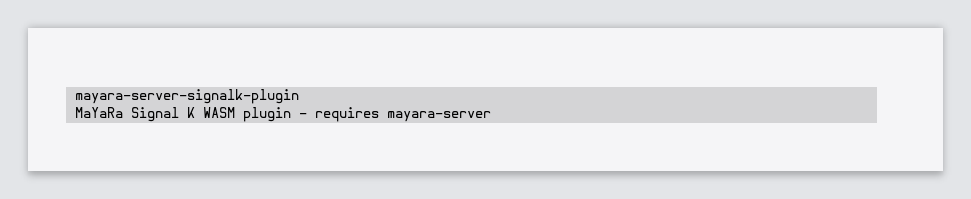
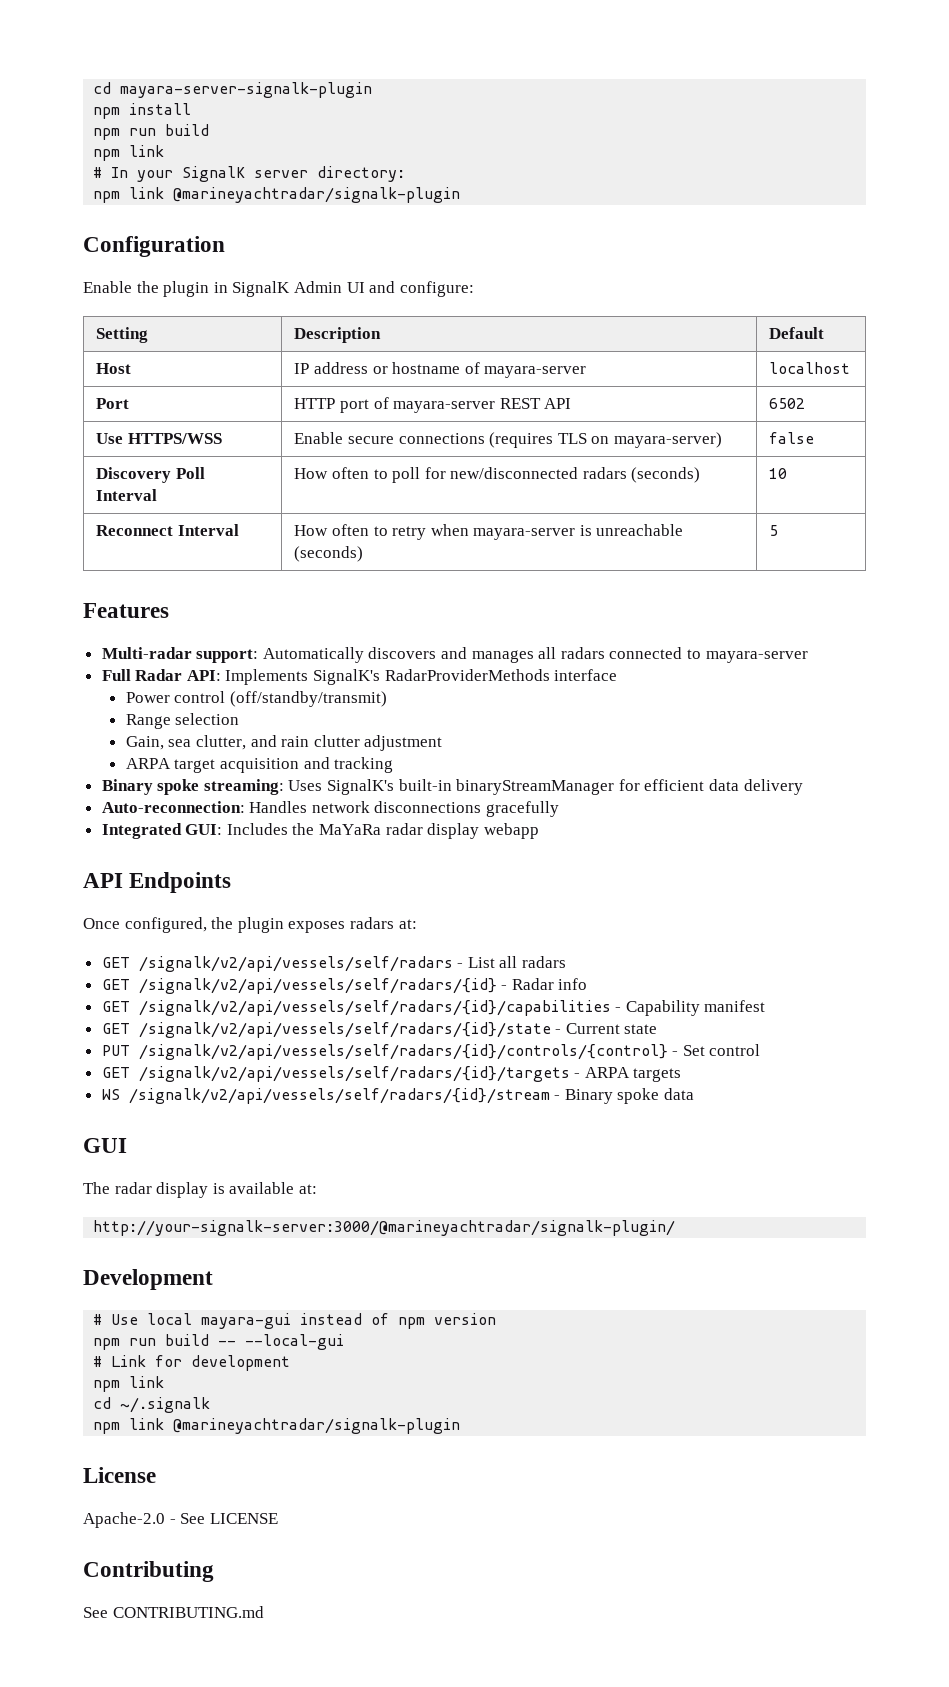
(75, 96) none -> [93,82,112,94] cd
[75,107,491,122] MaYaRa Signal K WASM plugin - requires mayara-server -> [93,103,192,119] [93,124,210,140] [93,145,165,161] [93,166,406,182] [93,187,461,203] [83,236,225,257] [83,281,474,297] [96,327,149,343] [294,327,382,343] [769,327,825,339] [96,363,132,374] [294,362,587,378] [769,362,851,374] [96,398,130,409] [294,397,572,413] [769,398,806,409] [96,433,222,444] [294,432,722,448] [769,432,815,444] [96,467,205,483] [96,489,158,501] [294,467,701,483] [769,468,788,479] [96,524,239,536] [294,524,684,540] [294,546,364,562] [769,525,779,536] [83,603,169,618] [101,647,808,663] [101,669,618,685] [125,691,387,707] [125,713,240,729] [125,735,443,751] [125,757,394,773] [101,779,803,795] [101,801,560,817] [101,823,539,839] [83,872,232,893] [83,917,417,933] [101,956,567,972] [101,978,588,994] [101,1000,766,1016] [101,1022,658,1038] [101,1044,761,1060] [101,1066,682,1082] [101,1088,695,1104] [83,1138,127,1153] [83,1182,317,1198] [93,1220,676,1236] [83,1269,213,1290] [93,1313,497,1329] [93,1334,345,1350] [93,1355,291,1371] [93,1376,165,1392] [93,1397,211,1413] [93,1418,461,1434] [83,1467,156,1483] [83,1512,278,1528] [83,1561,214,1582] [83,1606,264,1618] npm install // npm run build // npm link // # In your SignalK server directory: // npm link @marineyachtradar/signalk-plugin // Configuration // Enable the plugin in SignalK Admin UI and configure: // Setting | Description | Default // Host | IP address or hostname of mayara-server | localhost // Port | HTTP port of mayara-server REST API | 6502 // Use HTTPS/WSS | Enable secure connections (requires TLS on mayara-server) | false // Discovery Poll Interval | How often to poll for new/disconnected radars (seconds) | 10 // Reconnect Interval | How often to retry when mayara-server is unreachable (seconds) | 5 // Features // Multi-radar support: Automatically discovers and manages all radars connected to mayara-server // Full Radar API: Implements SignalK's RadarProviderMethods interface // Power control (off/standby/transmit) // Range selection // Gain, sea clutter, and rain clutter adjustment // ARPA target acquisition and tracking // Binary spoke streaming: Uses SignalK's built-in binaryStreamManager for efficient data delivery // Auto-reconnection: Handles network disconnections gracefully // Integrated GUI: Includes the MaYaRa radar display webapp // API Endpoints // Once configured, the plugin exposes radars at: // GET /signalk/v2/api/vessels/self/radars - List all radars // GET /signalk/v2/api/vessels/self/radars/{id} - Radar info // GET /signalk/v2/api/vessels/self/radars/{id}/capabilities - Capability manifest // GET /signalk/v2/api/vessels/self/radars/{id}/state - Current state // PUT /signalk/v2/api/vessels/self/radars/{id}/controls/{control} - Set control // GET /signalk/v2/api/vessels/self/radars/{id}/targets - ARPA targets // WS /signalk/v2/api/vessels/self/radars/{id}/stream - Binary spoke data // GUI // The radar display is available at: // http://your-signalk-server:3000/@marineyachtradar/signalk-plugin/ // Development // # Use local mayara-gui instead of npm version // npm run build -- --local-gui // # Link for development // npm link // cd ~/.signalk // npm link @marineyachtradar/signalk-plugin // License // Apache-2.0 - See LICENSE // Contributing // See CONTRIBUTING.md

